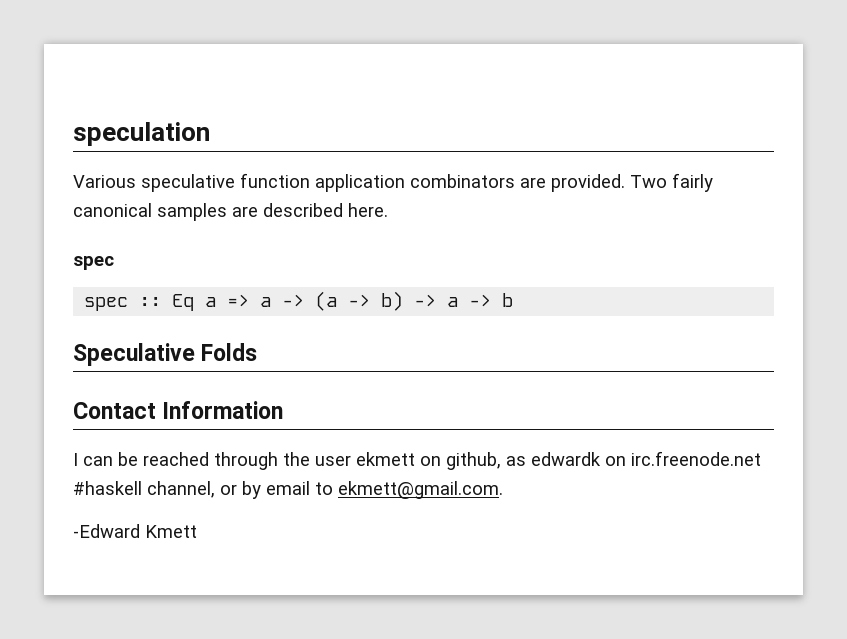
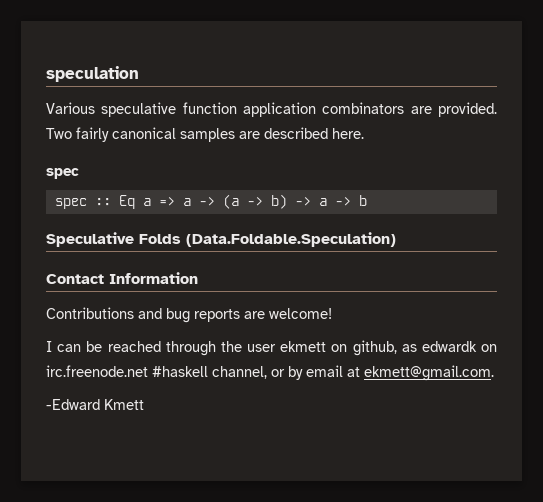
(258, 352) none -> [186,232,396,247] (Data.Foldable.Speculation)
(284, 410) none -> [46,307,332,323] // Contributions and bug reports are welcome!
[315,482,333,495] to -> [347,367,360,377] at

